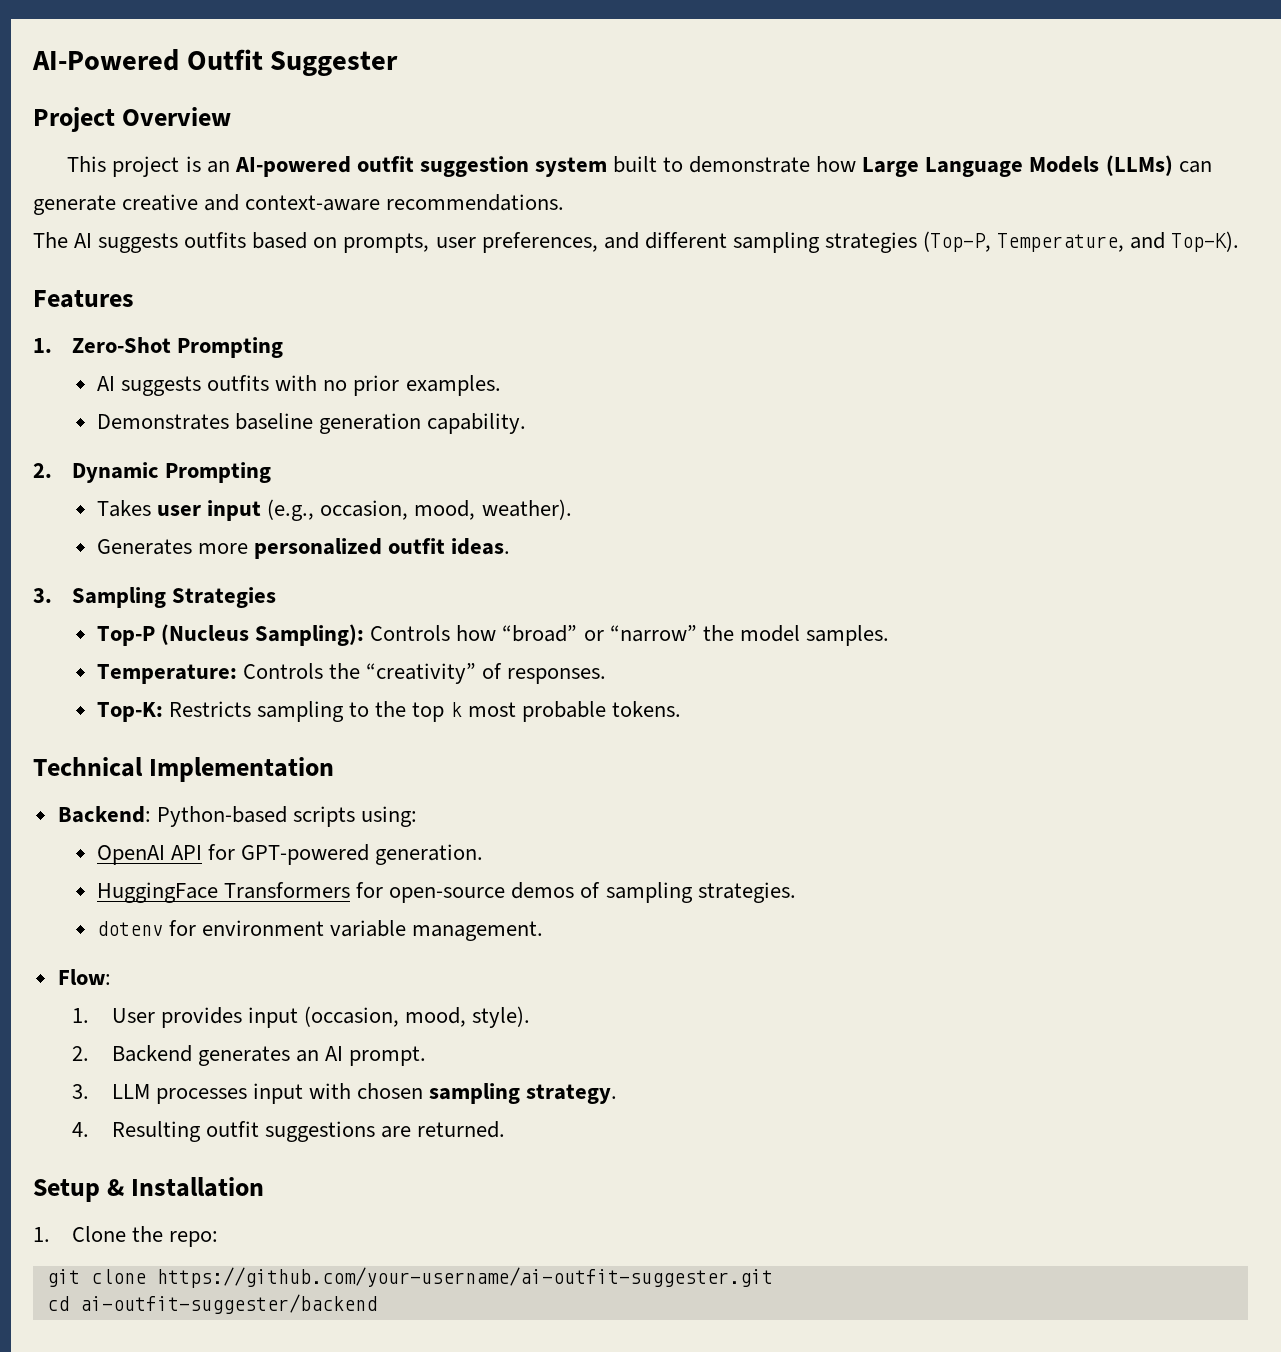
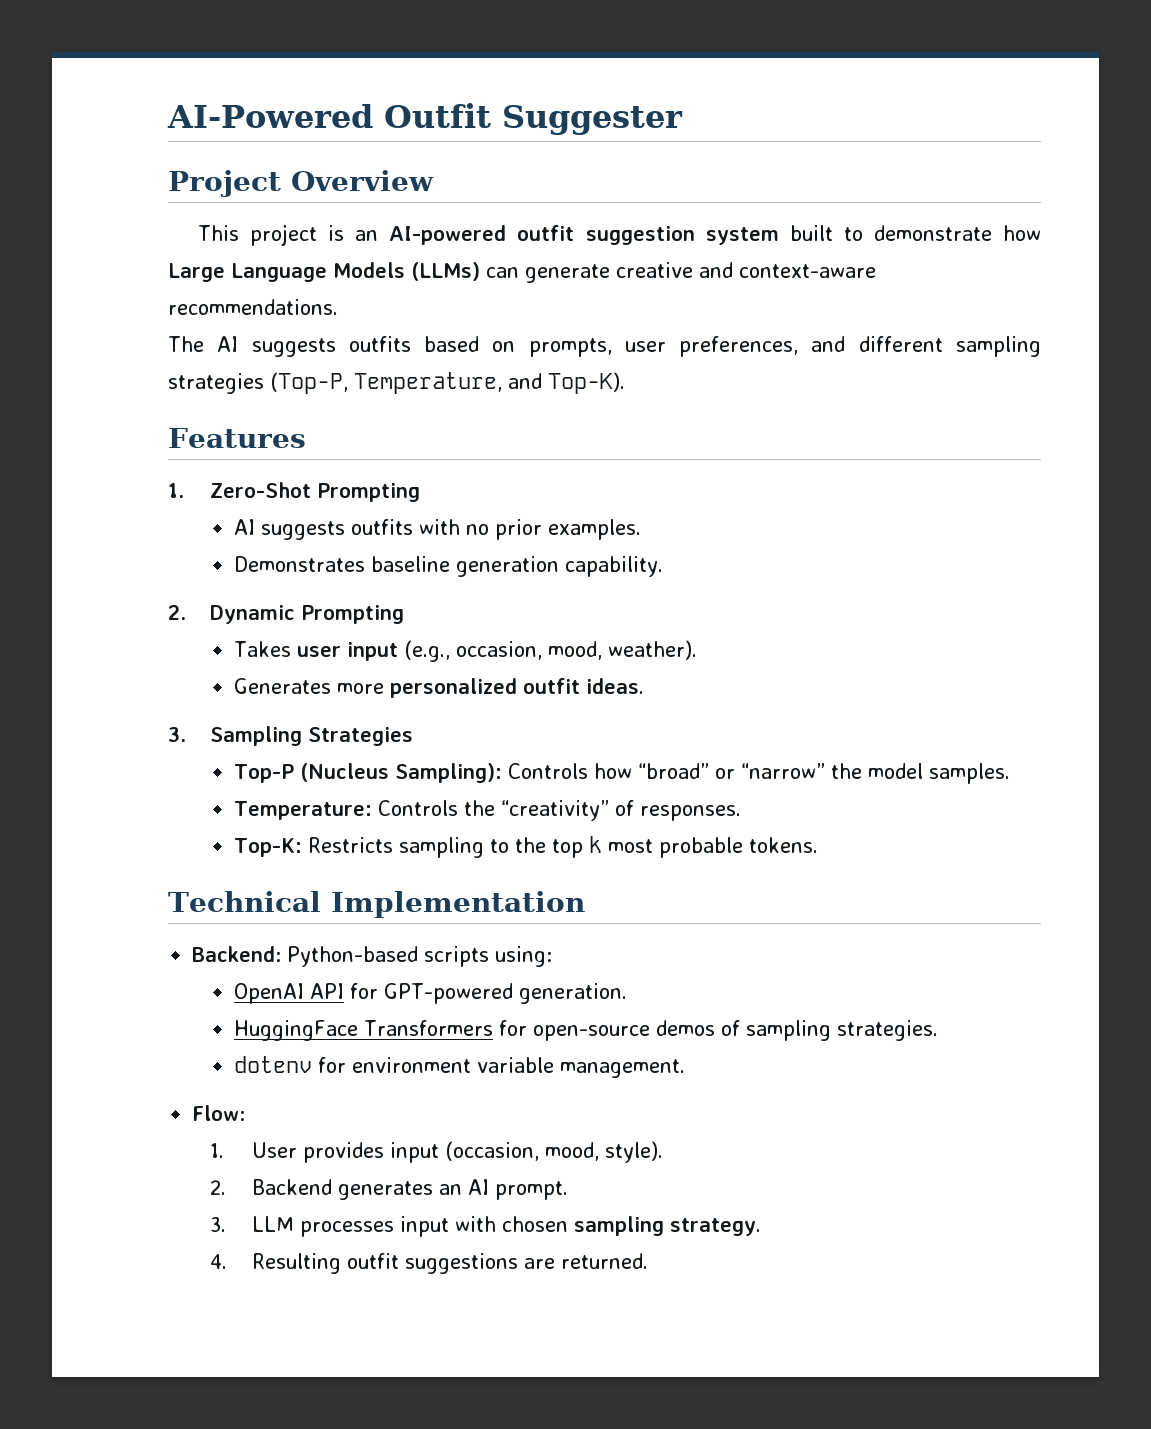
[33,1177,265,1202] [33,1226,219,1247] [46,1267,773,1288] [46,1294,377,1314] // Setup & Installation // 1. Clone the repo: // git clone https://github.com/your-username/ai-outfit-suggester.git // cd ai-outfit-suggester/backend -> (648, 1261) none

